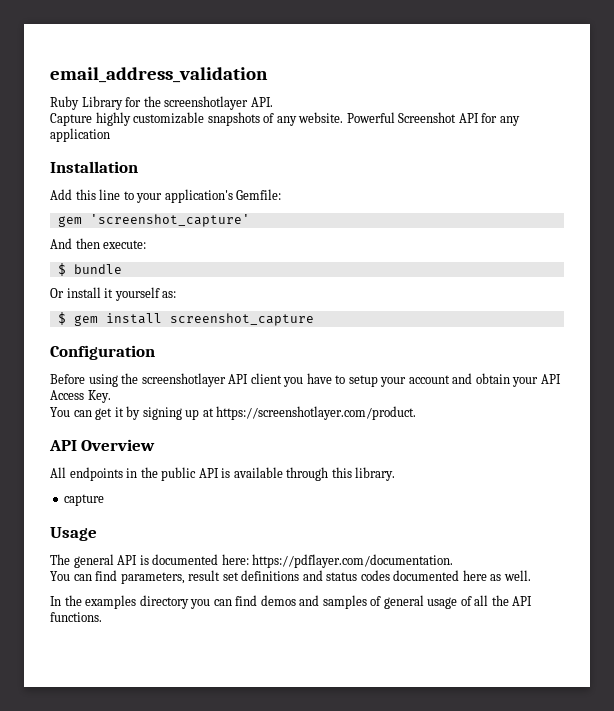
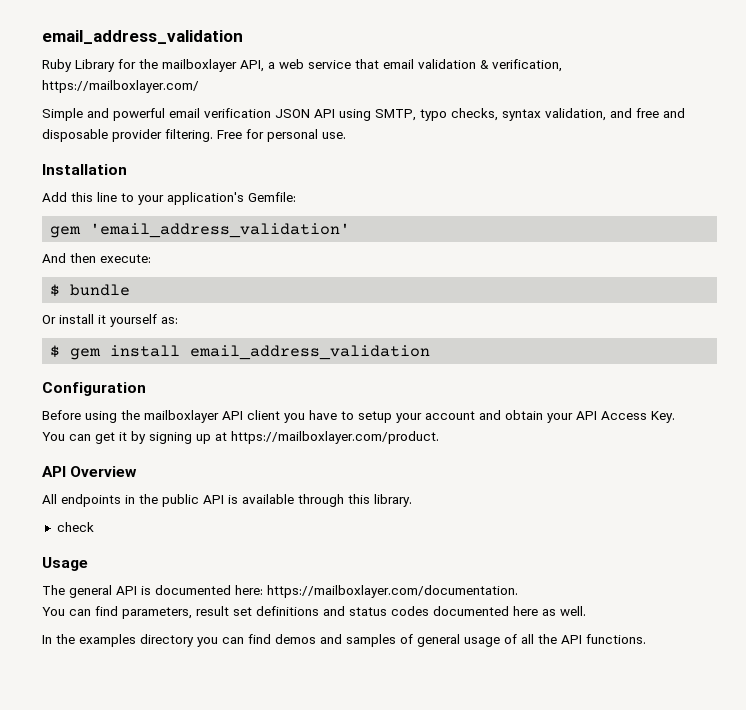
[164,96,273,110] [50,112,520,126] [50,128,110,142] screenshotlayer API. // Capture highly customizable snapshots of any website. Powerful Screenshot API for any application -> [162,59,562,72] [42,80,199,93] [42,108,685,121] [42,129,346,142] mailboxlayer API, a web service that email validation & verification, https://mailboxlayer.com/ // Simple and powerful email verification JSON API using SMTP, typo checks, syntax validation, and free and disposable provider filtering. Free for personal use.
[89,214,250,227] 'screenshot_capture' -> [90,223,351,238] 'email_address_validation'
[169,313,314,326] screenshot_capture -> [190,345,431,360] email_address_validation
[141,373,226,387] screenshotlayer -> [144,410,219,423] mailboxlayer
[216,406,417,420] https://screenshotlayer.com/product. -> [231,431,439,444] https://mailboxlayer.com/product.
[64,494,105,506] capture -> [56,522,94,532] check
[252,554,454,568] https://pdflayer.com/documentation. -> [267,585,518,598] https://mailboxlayer.com/documentation.

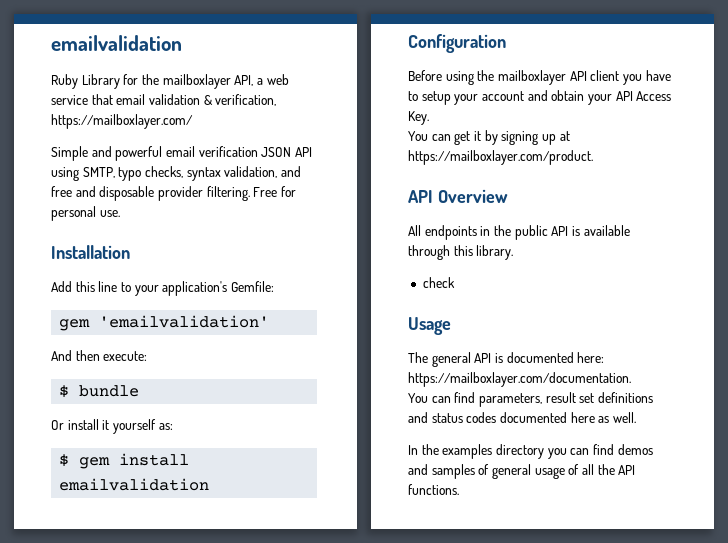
[42,30,243,44] email_address_validation -> [51,35,182,51] emailvalidation
[90,223,351,238] 'email_address_validation' -> [99,315,270,328] 'emailvalidation'
[190,345,431,360] email_address_validation -> [59,478,210,491] emailvalidation

